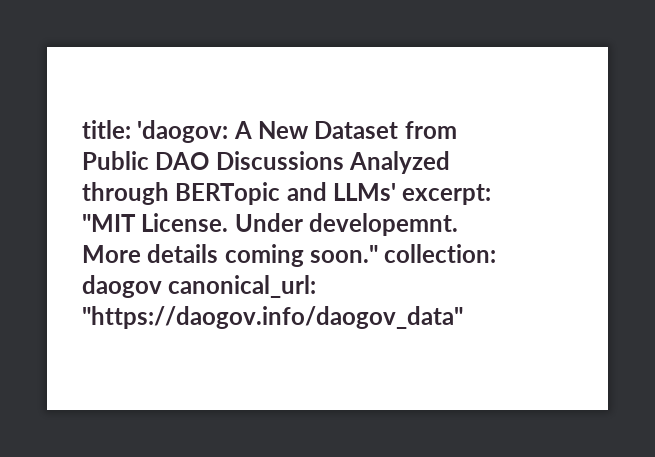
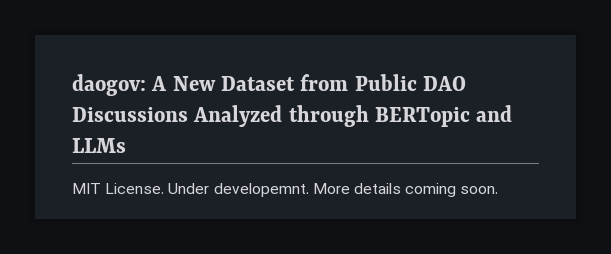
[82,120,229,143] title: 'daogov: -> [72,74,146,96] daogov:
[333,183,492,205] [82,214,136,232] LLMs' excerpt: "MIT -> [72,138,126,153] [72,183,101,194] LLMs // MIT
[310,244,497,263] [82,275,317,298] [82,306,463,329] soon." collection: daogov canonical_url: "https://daogov.info/daogov_data" -> [460,186,499,194] soon.

